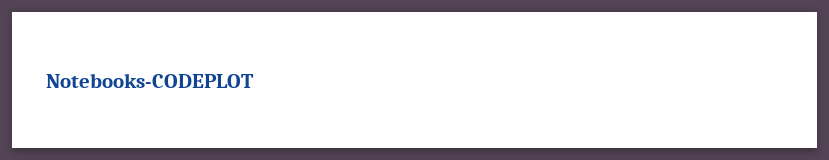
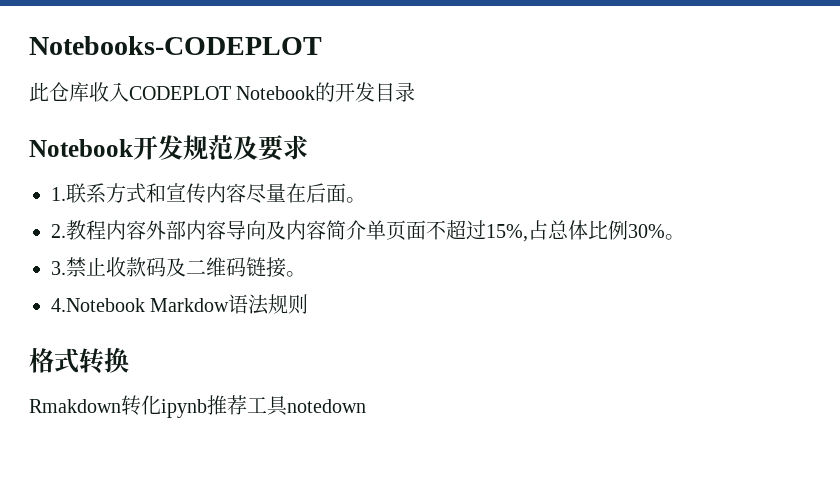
(254, 80) none -> [29,82,416,102] [29,135,308,161] [51,183,366,204] [51,220,685,242] [51,257,306,278] [51,294,309,315] [29,347,129,374] [29,395,366,418] // 此仓库收入CODEPLOT Notebook的开发目录 // Notebook开发规范及要求 // 1.联系方式和宣传内容尽量在后面。 // 2.教程内容外部内容导向及内容简介单页面不超过15%,占总体比例30%。 // 3.禁止收款码及二维码链接。 // 4.Notebook Markdow语法规则 // 格式转换 // Rmakdown转化ipynb推荐工具notedown

